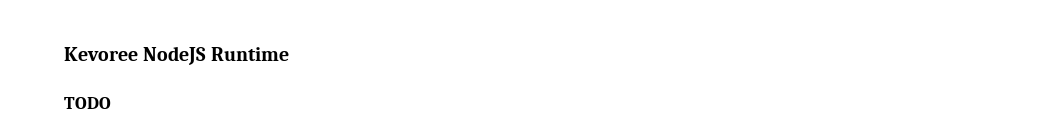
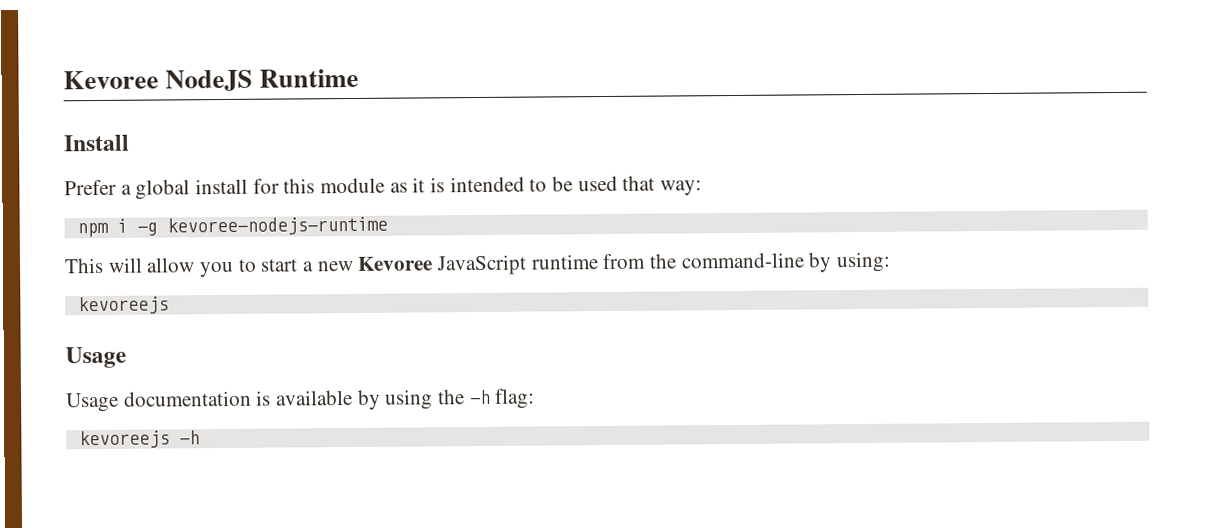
[64,97,111,109] TODO -> [63,134,130,152] [64,175,703,200] [76,216,388,238] [64,251,892,278] [77,296,169,315] [65,346,127,369] [65,388,536,413] [78,430,200,449] Install // Prefer a global install for this module as it is intended to be used that way: // npm i -g kevoree-nodejs-runtime // This will allow you to start a new Kevoree JavaScript runtime from the command-line by using: // kevoreejs // Usage // Usage documentation is available by using the -h flag: // kevoreejs -h

